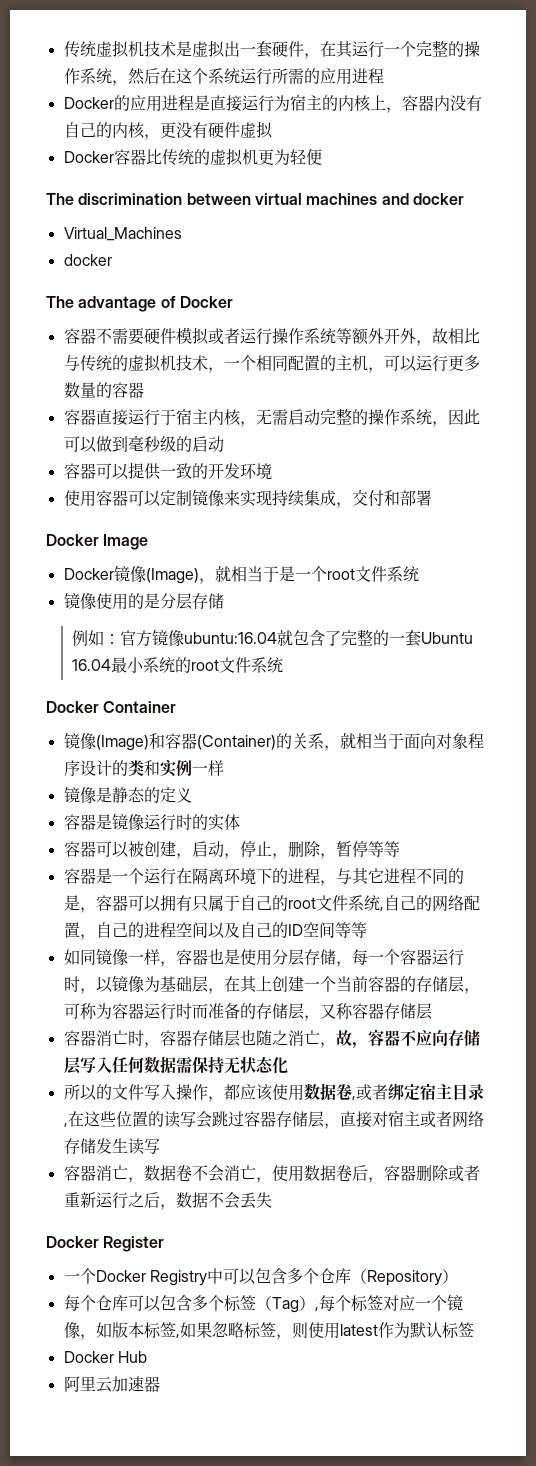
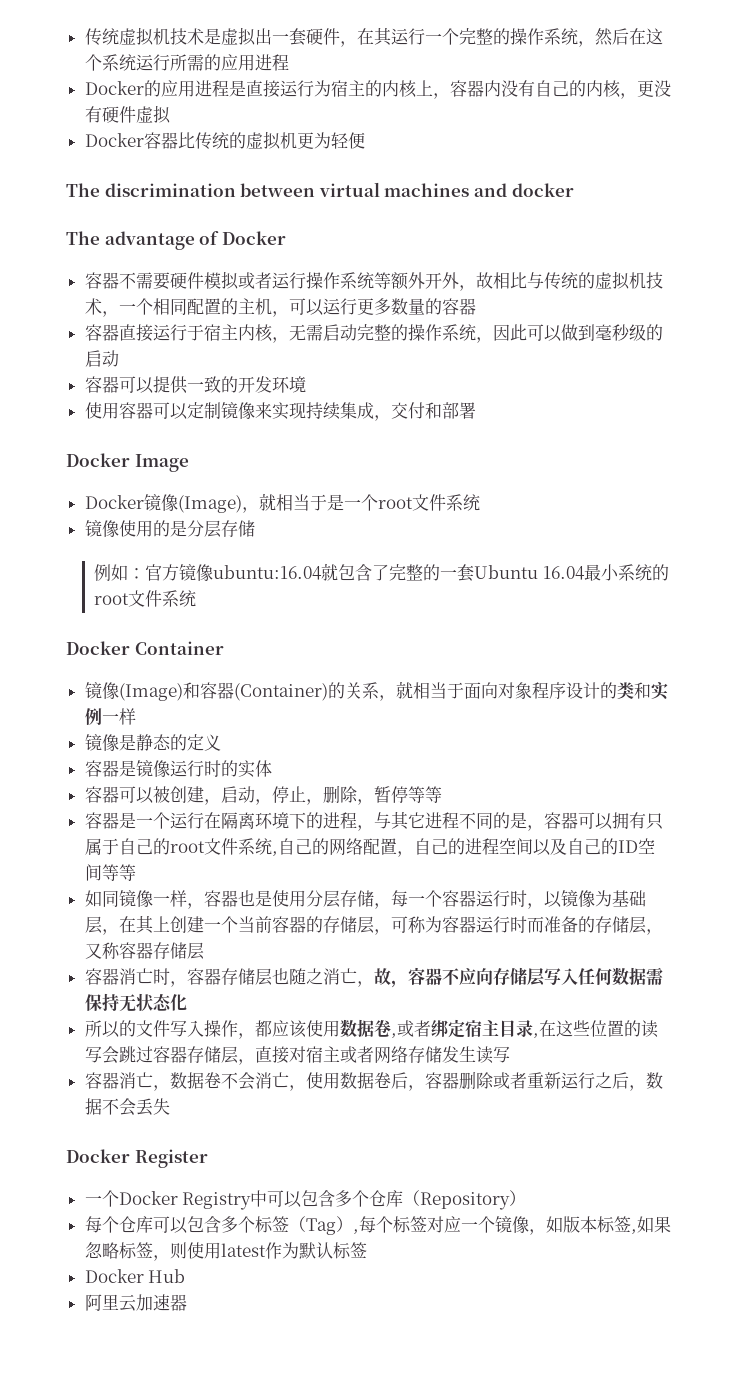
[63,227,182,241] [63,254,112,266] // Virtual_Machines // docker -> (574, 190) none

